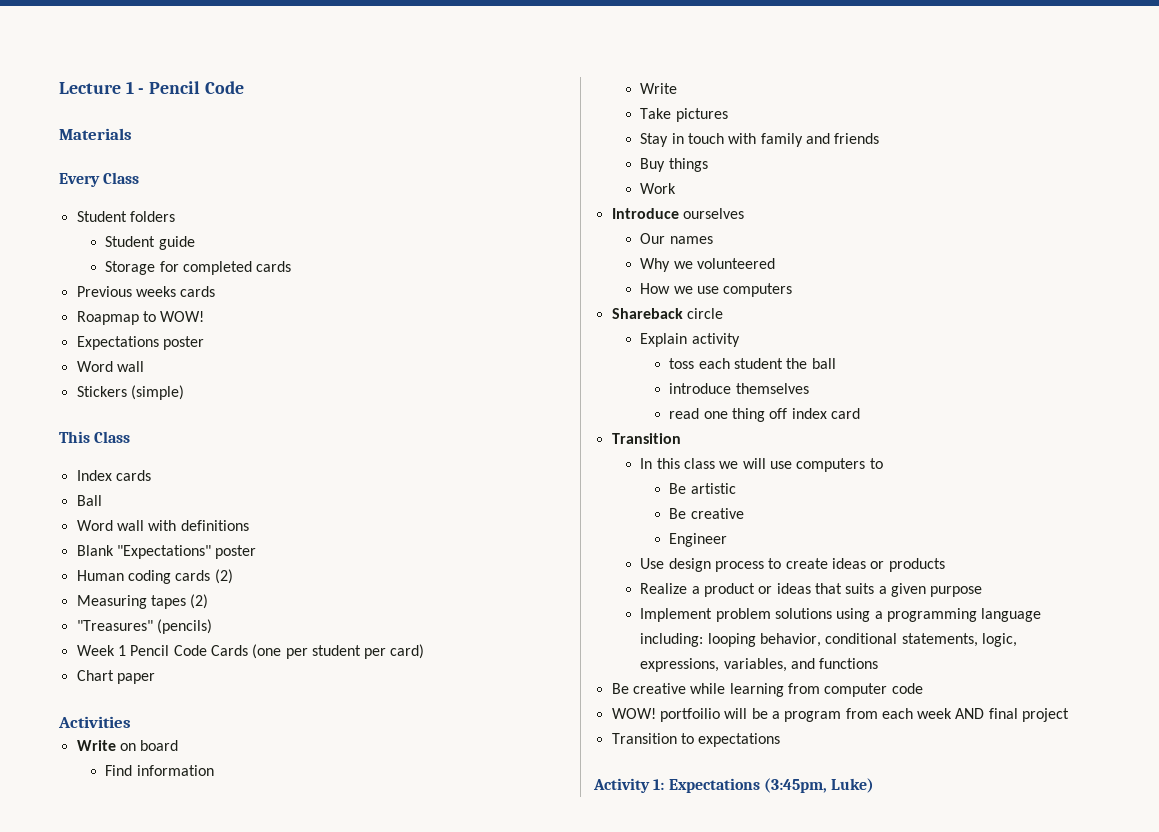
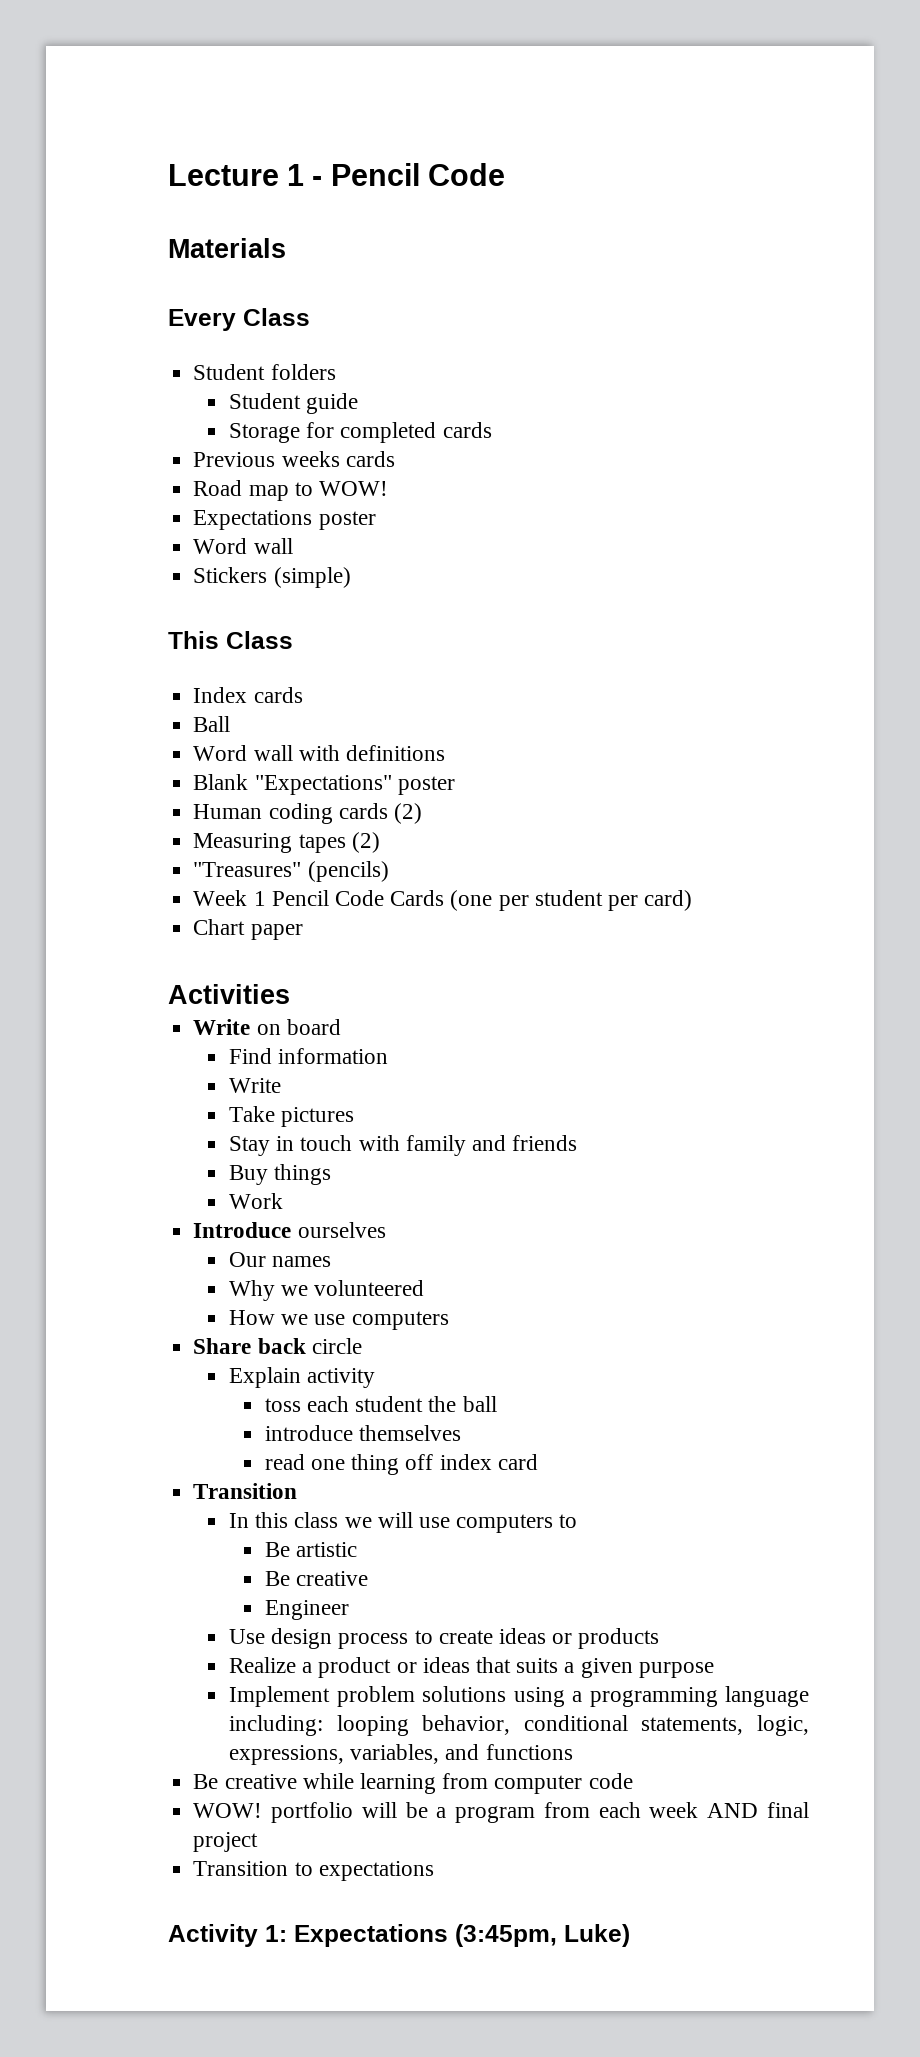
[76,311,139,325] Roapmap -> [193,480,289,501] Road map
[611,308,683,319] Shareback -> [193,1338,306,1354] Share back
[659,708,720,722] portfoilio -> [271,1802,354,1823] portfolio

